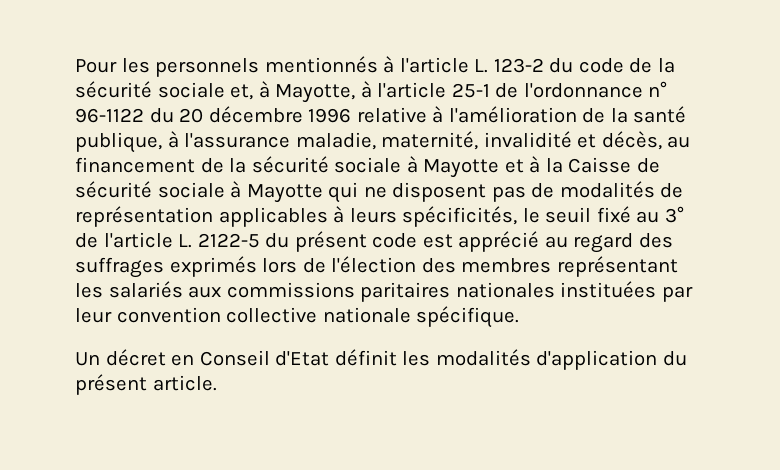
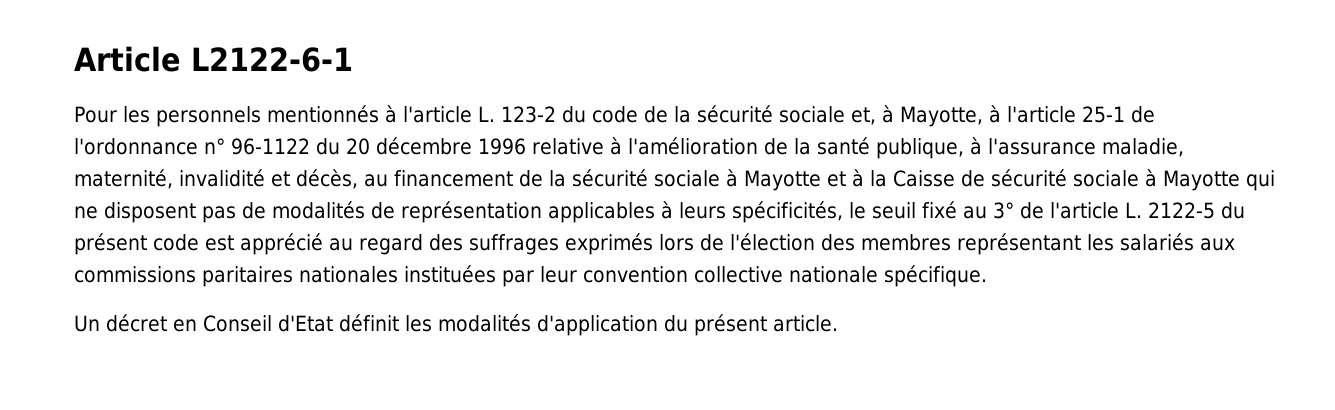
(75, 66) none -> [74,46,353,72] Article L2122-6-1 //

